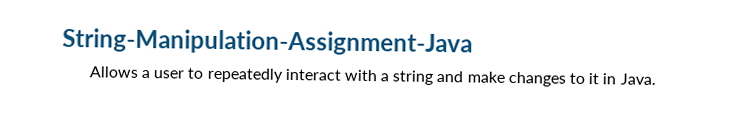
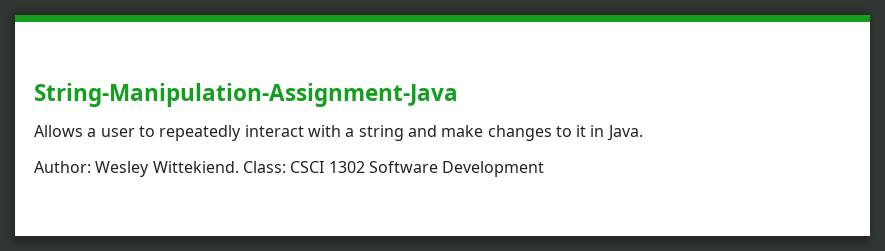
(656, 79) none -> [34,161,545,177] // Author: Wesley Wittekiend. Class: CSCI 1302 Software Development

